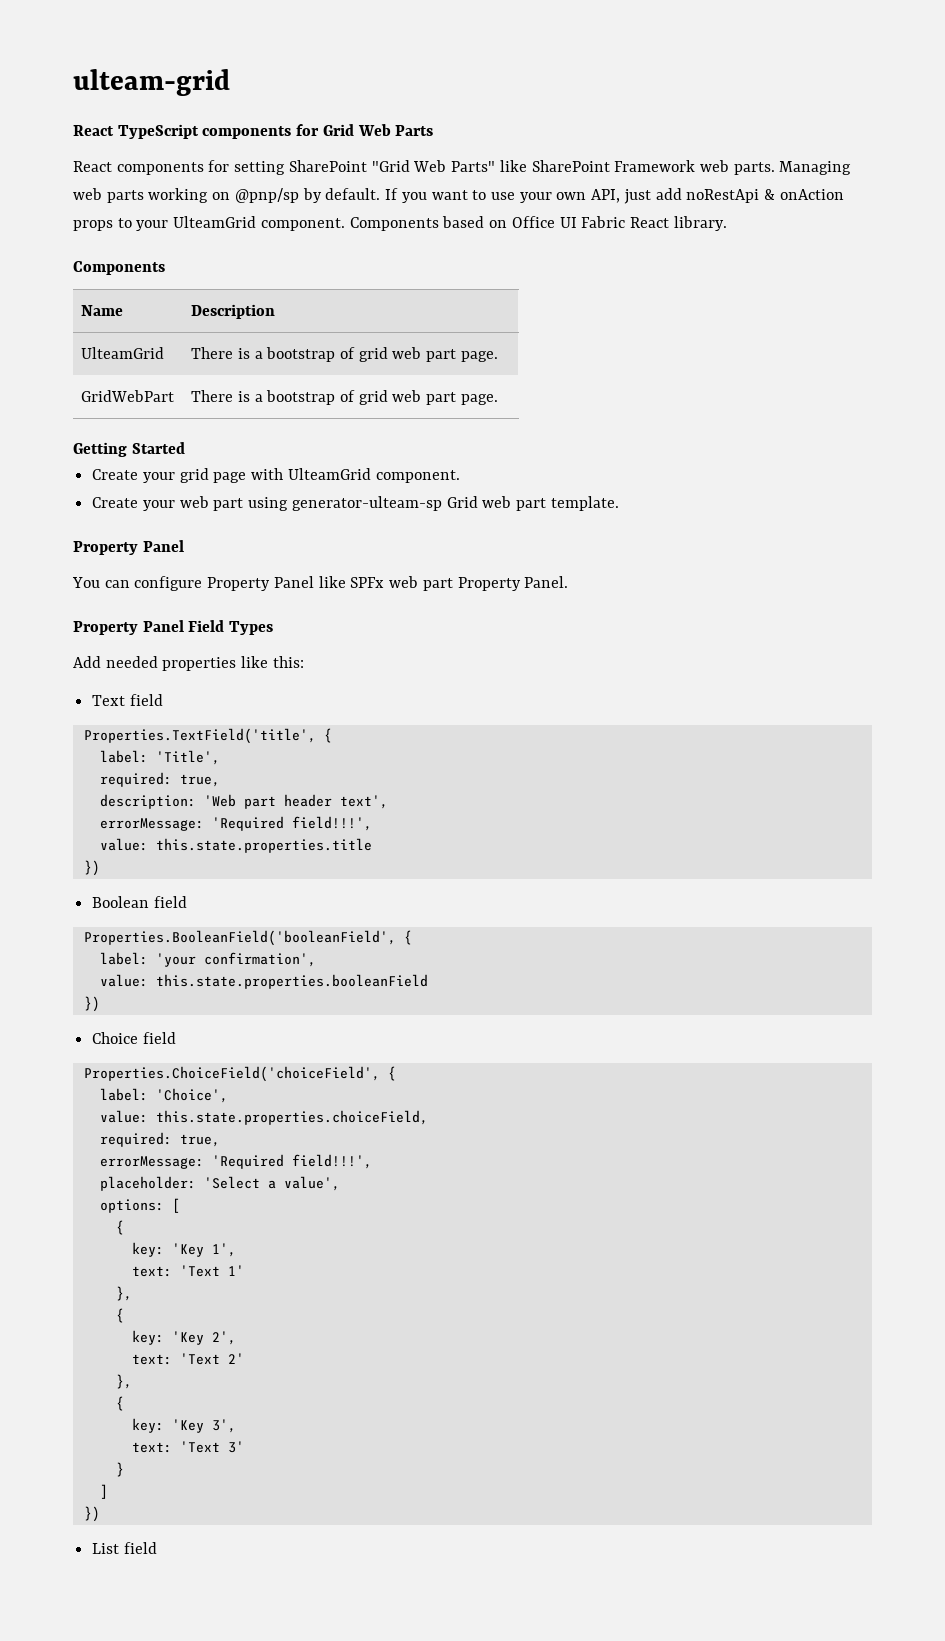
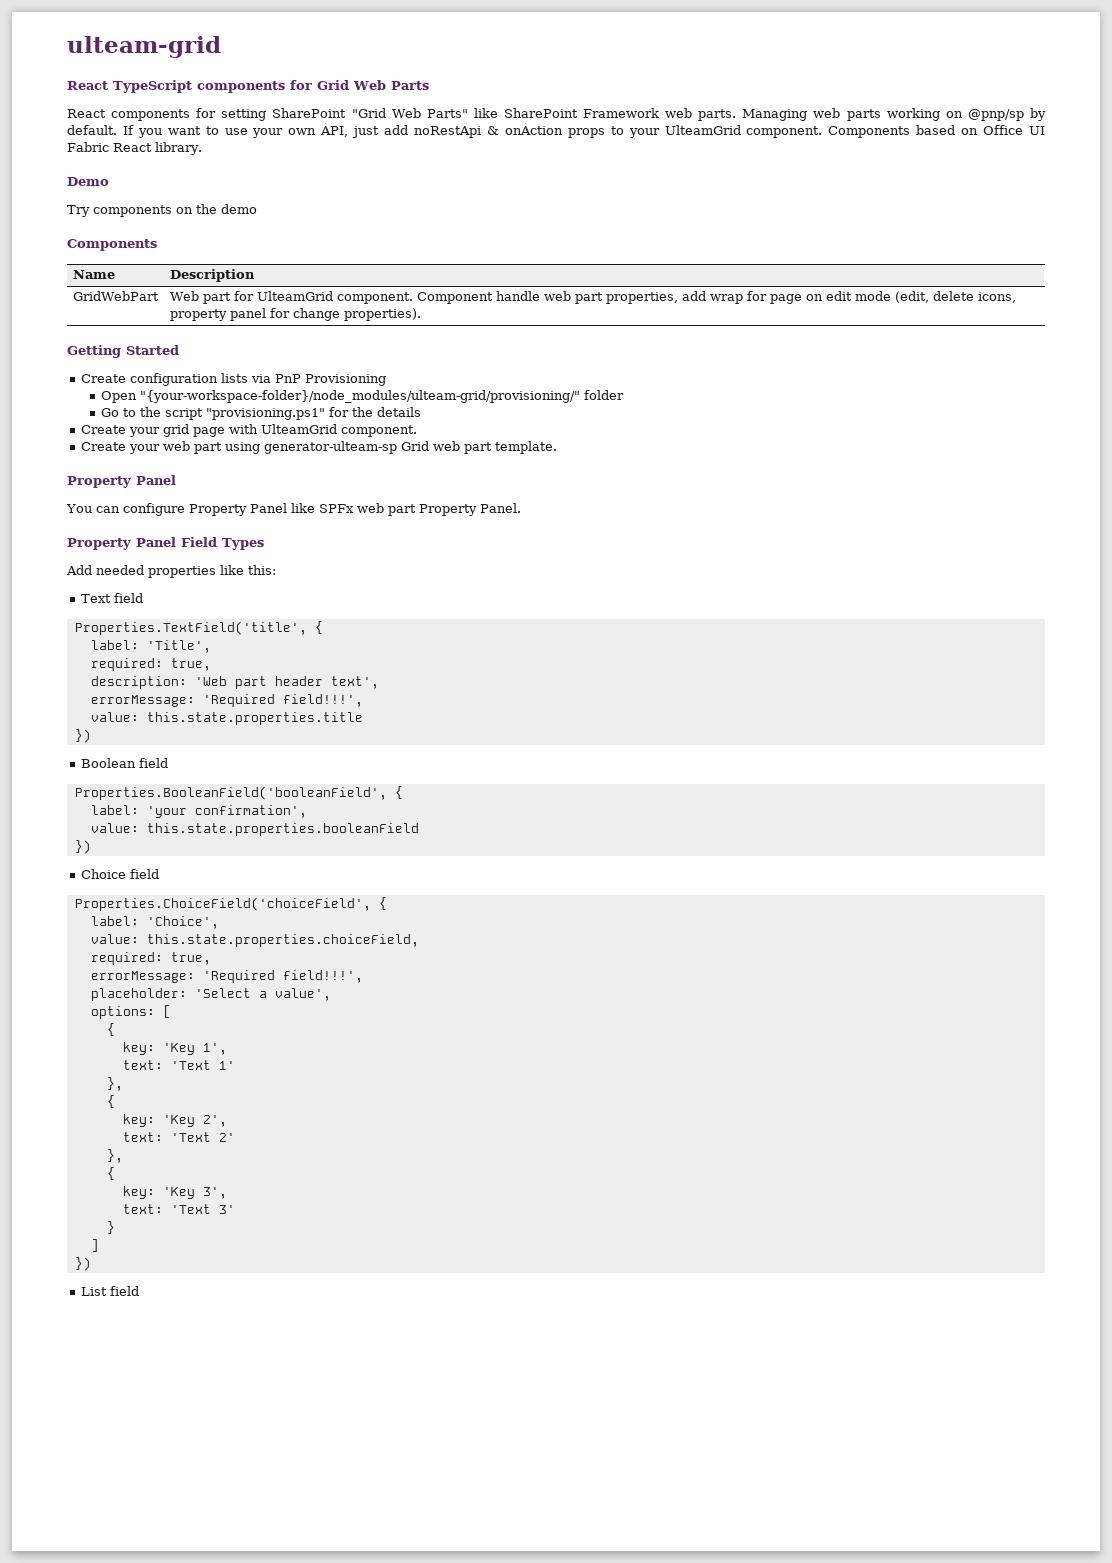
[73,261,165,275] [81,305,124,316] [191,304,276,319] [81,347,165,359] [191,347,498,362] [81,390,175,402] [191,390,498,405] [73,442,185,457] Components // Name | Description // UlteamGrid | There is a bootstrap of grid web part page. // GridWebPart | There is a bootstrap of grid web part page. // Getting Started -> [67,177,109,186] [67,204,257,217] [67,239,157,251] [72,270,115,279] [169,269,255,282] [72,291,159,301] [169,291,1016,304] [169,308,421,321] [67,345,179,358] [80,373,386,386] [100,390,624,403] [100,407,421,420] Demo // Try components on the demo // Components // Name | Description // GridWebPart | Web part for UlteamGrid component. Component handle web part properties, add wrap for page on edit mode (edit, delete icons, property panel for change properties). // Getting Started // Create configuration lists via PnP Provisioning // Open "{your-workspace-folder}/node_modules/ulteam-grid/provisioning/" folder // Go to the script "provisioning.ps1" for the details

